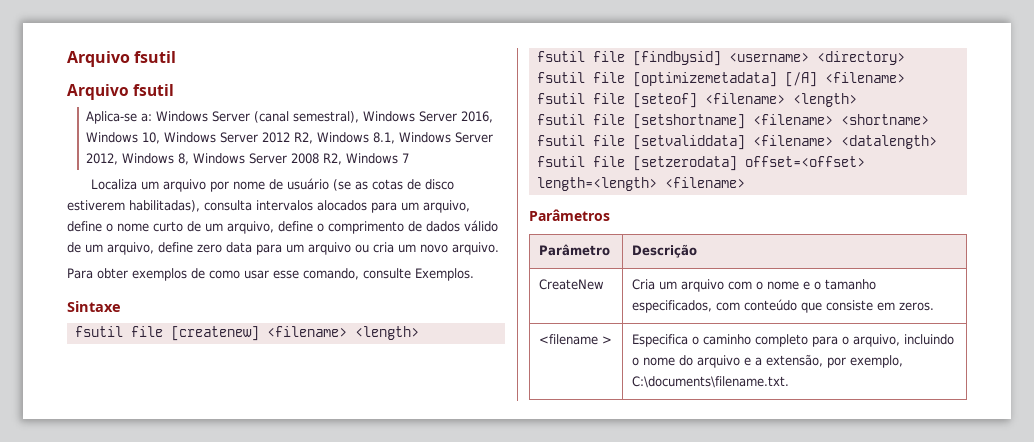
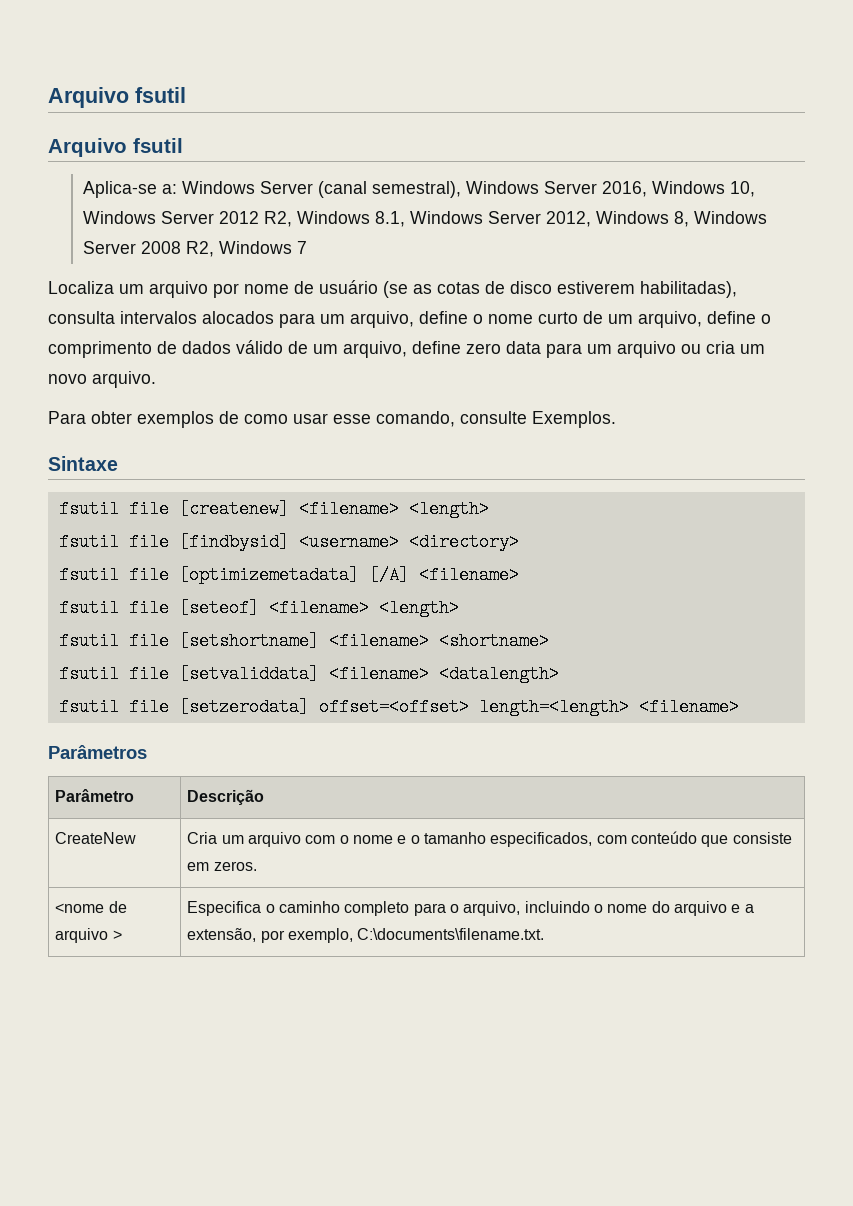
[539,334,599,345] <filename -> [55,901,127,913] [55,928,109,943] <nome de arquivo

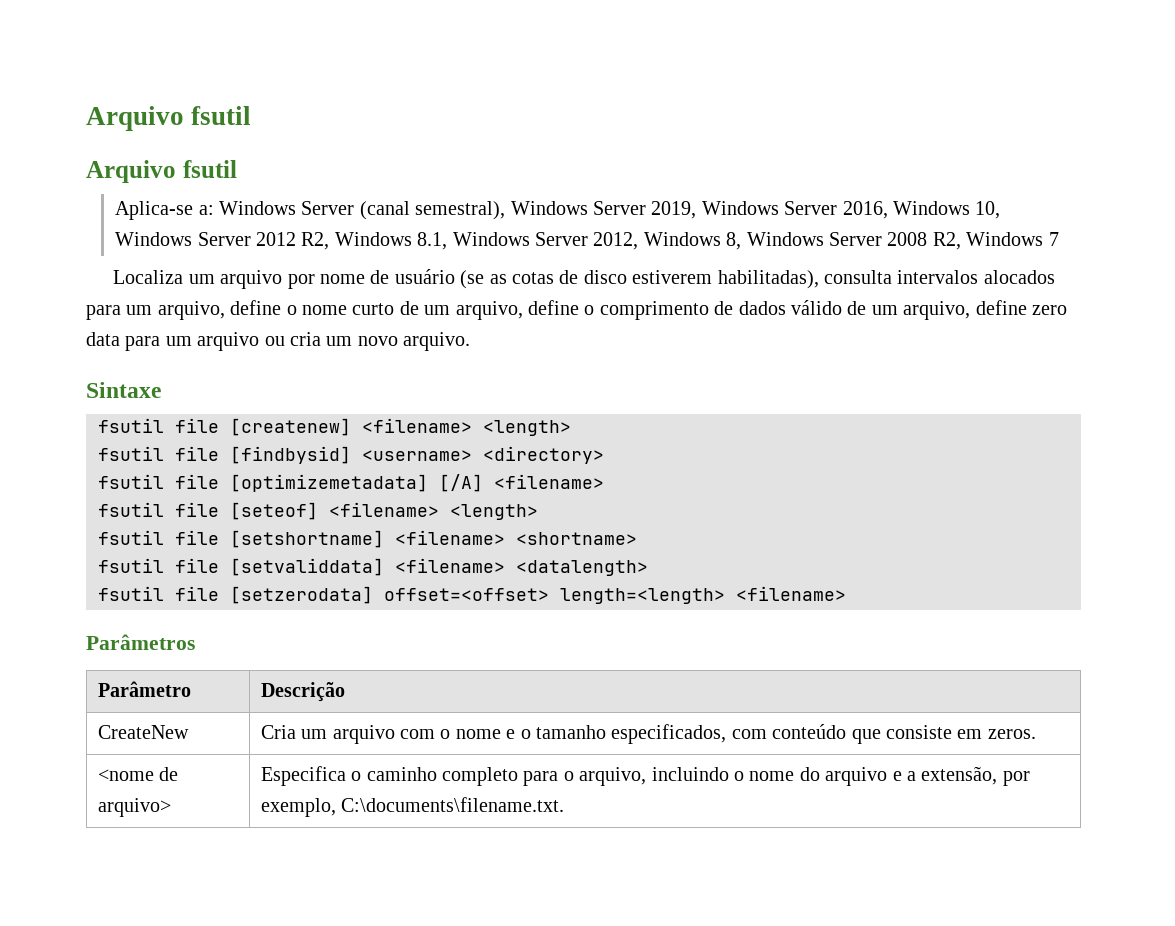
(597, 187) none -> [651,201,838,219] 2019, Windows Server
[48,411,616,428] // Para obter exemplos de como usar esse comando, consulte Exemplos. -> (471, 341) none
[55,928,122,943] arquivo > -> [97,798,171,817] arquivo>

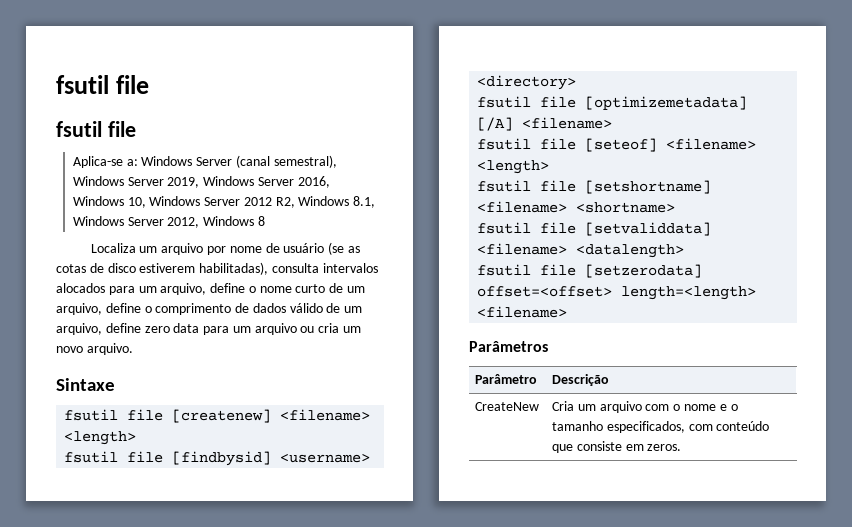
[86,106,252,131] [86,160,237,183] Arquivo fsutil // Arquivo fsutil -> [56,75,149,94] [56,121,136,137] fsutil file // fsutil file
[726,232,1059,250] 8, Windows Server 2008 R2, Windows 7 -> [257,216,265,226] 8
[97,767,179,781] [97,798,171,817] [260,766,1030,786] [260,797,565,817] // <nome de arquivo> | Especifica o caminho completo para o arquivo, incluindo o nome do arquivo e a extensão, por exemplo, C:\documents\filename.txt. -> (682, 447) none

